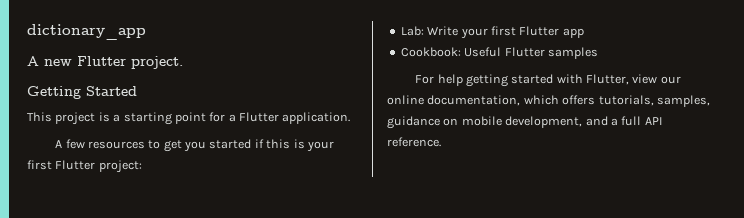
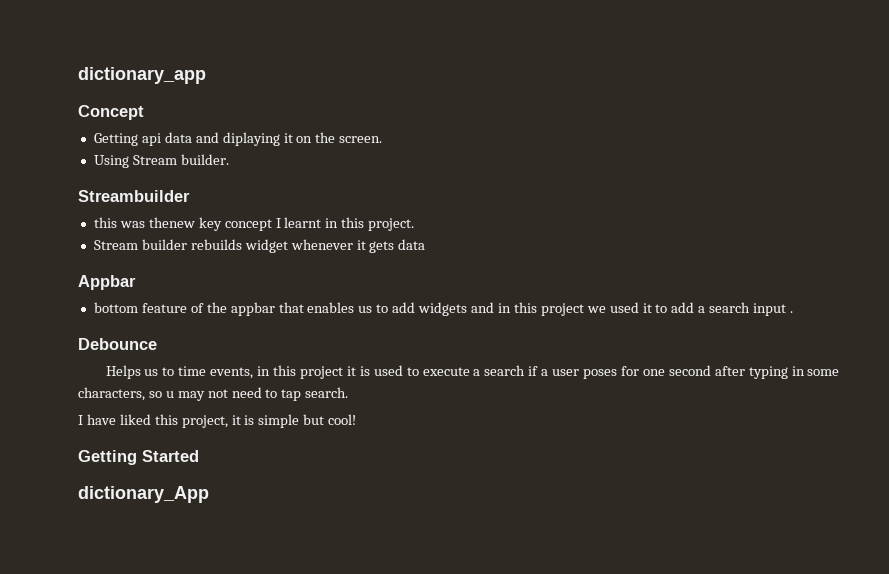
[27,56,183,69] [27,86,137,99] [27,112,351,125] [55,139,334,152] [27,160,142,173] [400,26,584,39] [400,47,598,59] [415,74,681,87] [387,95,710,107] [387,116,663,129] [387,137,441,147] A new Flutter project. // Getting Started // This project is a starting point for a Flutter application. // A few resources to get you started if this is your first Flutter project: // Lab: Write your first Flutter app // Cookbook: Useful Flutter samples // For help getting started with Flutter, view our online documentation, which offers tutorials, samples, guidance on mobile development, and a full API reference. -> [78,105,144,120] [93,132,383,146] [93,154,229,168] [78,190,190,202] [93,217,415,231] [93,239,426,253] [78,275,136,290] [93,302,793,316] [78,338,157,350] [105,365,840,379] [78,387,349,401] [78,414,357,428] [78,450,199,465] [78,486,209,503] Concept // Getting api data and diplaying it on the screen. // Using Stream builder. // Streambuilder // this was thenew key concept I learnt in this project. // Stream builder rebuilds widget whenever it gets data // Appbar // bottom feature of the appbar that enables us to add widgets and in this project we used it to add a search input . // Debounce // Helps us to time events, in this project it is used to execute a search if a user poses for one second after typing in some characters, so u may not need to tap search. // I have liked this project, it is simple but cool! // Getting Started // dictionary_App

